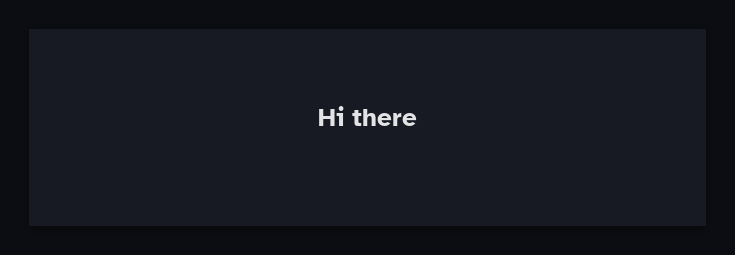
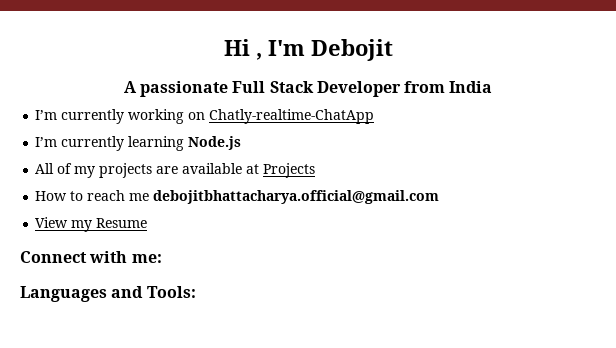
[352,109,417,126] there -> [255,39,393,61] [123,81,493,97] [35,109,375,124] [35,136,242,151] [35,163,316,178] [35,190,440,204] [35,217,148,232] [20,251,162,263] [20,286,196,302] , I'm Debojit // A passionate Full Stack Developer from India // I’m currently working on Chatly-realtime-ChatApp // I’m currently learning Node.js // All of my projects are available at Projects // How to reach me debojitbhattacharya.official@gmail.com // View my Resume // Connect with me: // Languages and Tools:

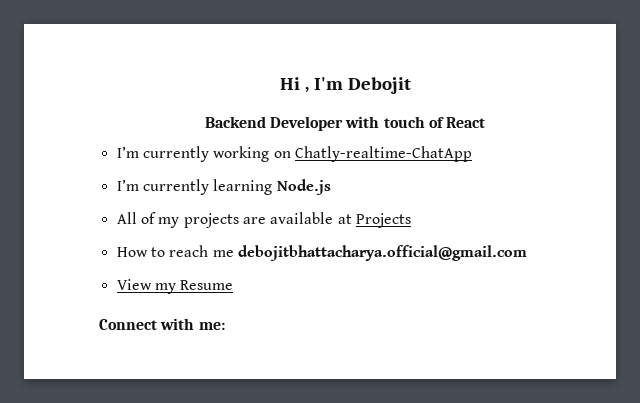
[123,81,493,97] A passionate Full Stack Developer from India -> [204,116,486,131] Backend Developer with touch of React
[20,286,196,302] // Languages and Tools: -> (225, 326) none

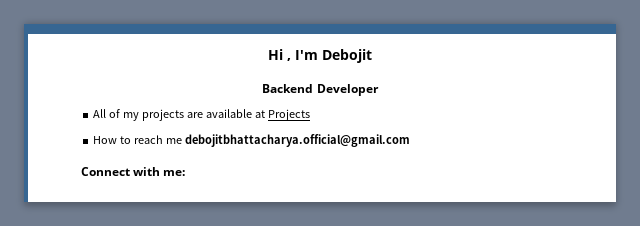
[345,116,486,128] [116,146,472,162] [116,179,331,195] with touch of React // I’m currently working on Chatly-realtime-ChatApp // I’m currently learning Node.js -> (379, 90) none
[116,279,234,294] // View my Resume -> (410, 140) none

